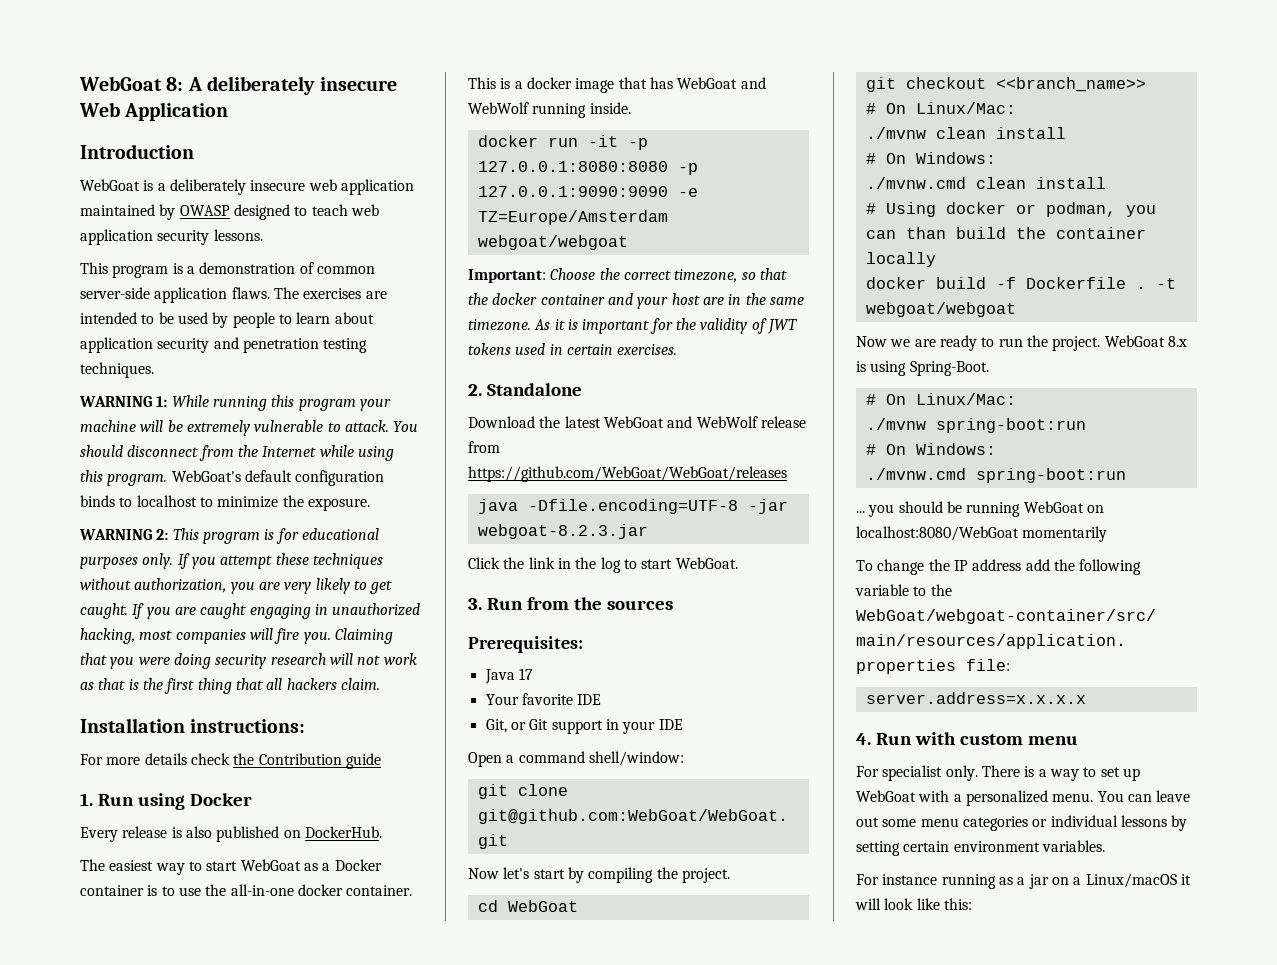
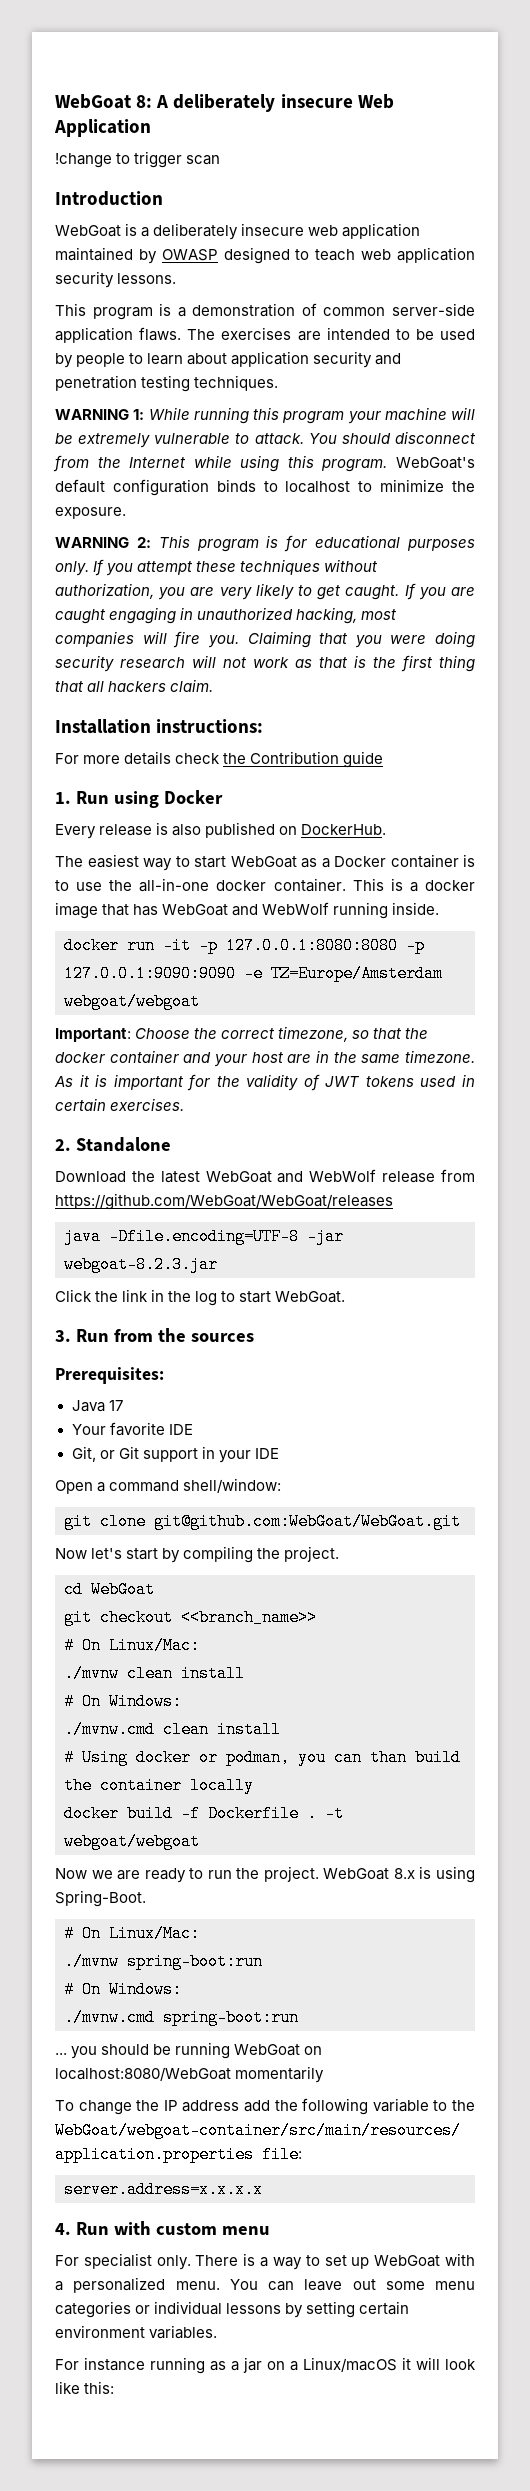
(229, 111) none -> [55,151,221,168] // !change to trigger scan

